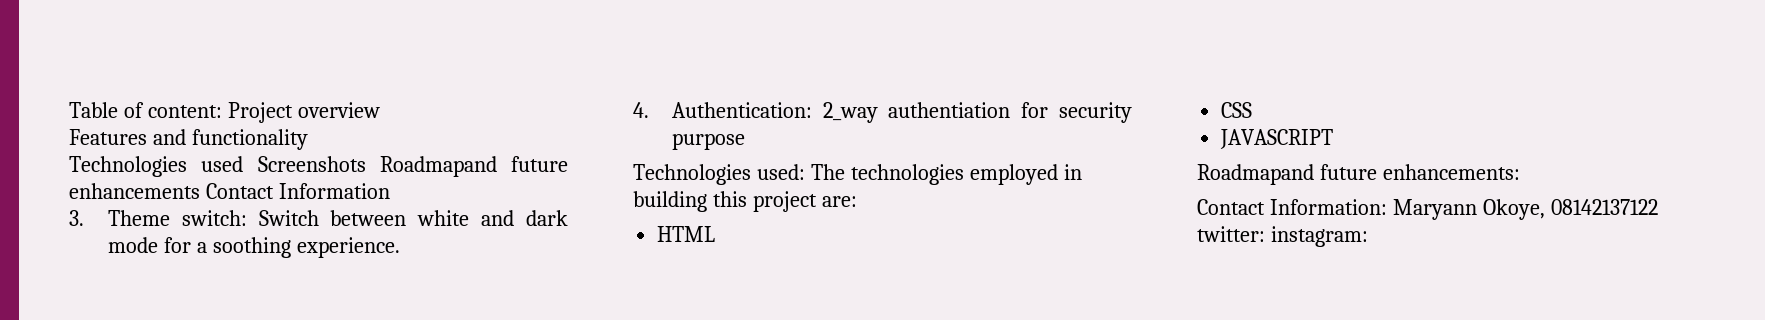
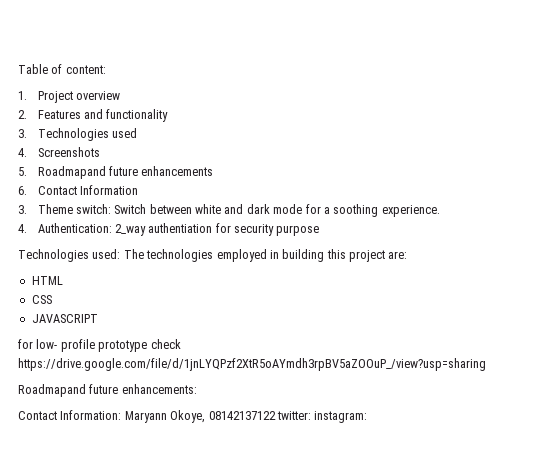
(222, 111) none -> [18,91,27,100] // 1.
(380, 110) none -> [18,110,27,119] 2.
(308, 139) none -> [18,129,27,138] 3.
(244, 164) none -> [18,148,27,157] // 4.
(366, 164) none -> [18,167,27,176] // 5.
(200, 191) none -> [18,186,27,195] // 6.
(1334, 139) none -> [18,339,181,352] [18,358,486,371] // for low- profile prototype check https://drive.google.com/file/d/1jnLYQPzf2XtR5oAYmdh3rpBV5aZOOuP_/view?usp=sharing

